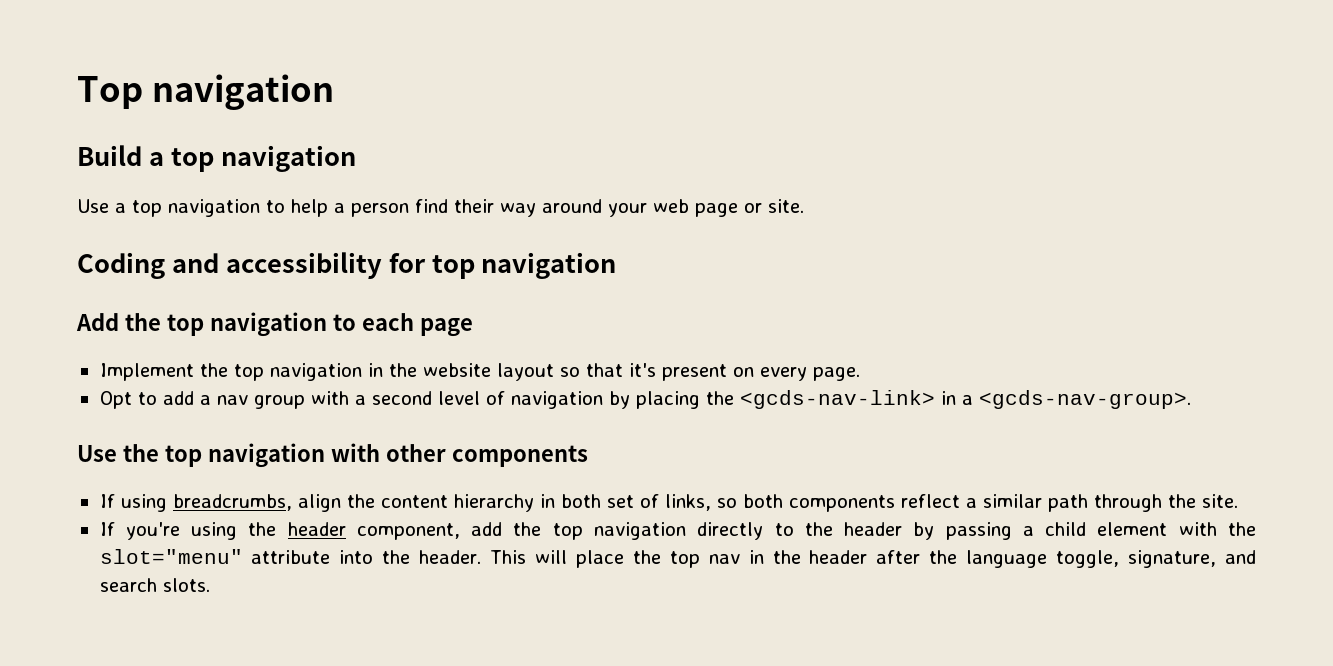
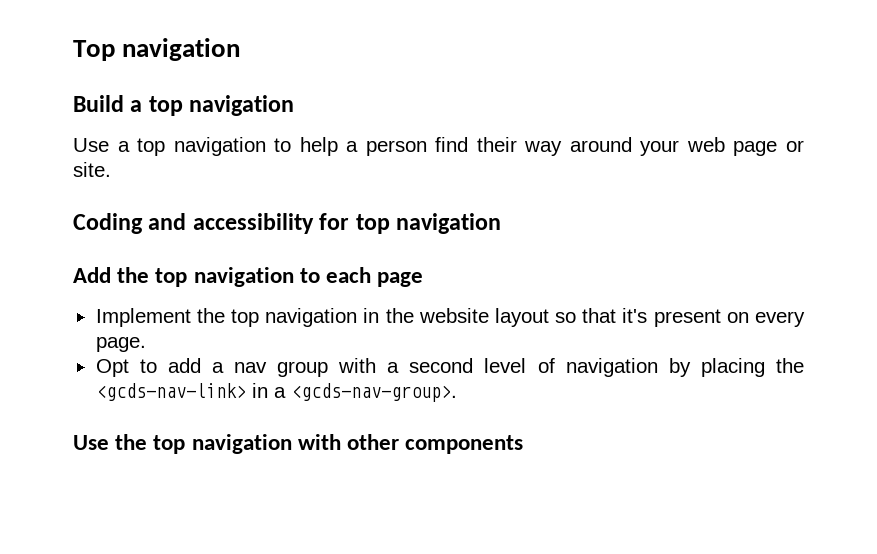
[99,494,1238,512] [99,522,1257,540] [99,549,1257,568] [99,578,210,592] // If using breadcrumbs, align the content hierarchy in both set of links, so both components reflect a similar path through the site. // If you're using the header component, add the top navigation directly to the header by passing a child element with the slot="menu" attribute into the header. This will place the top nav in the header after the language toggle, signature, and search slots. -> (524, 444) none

